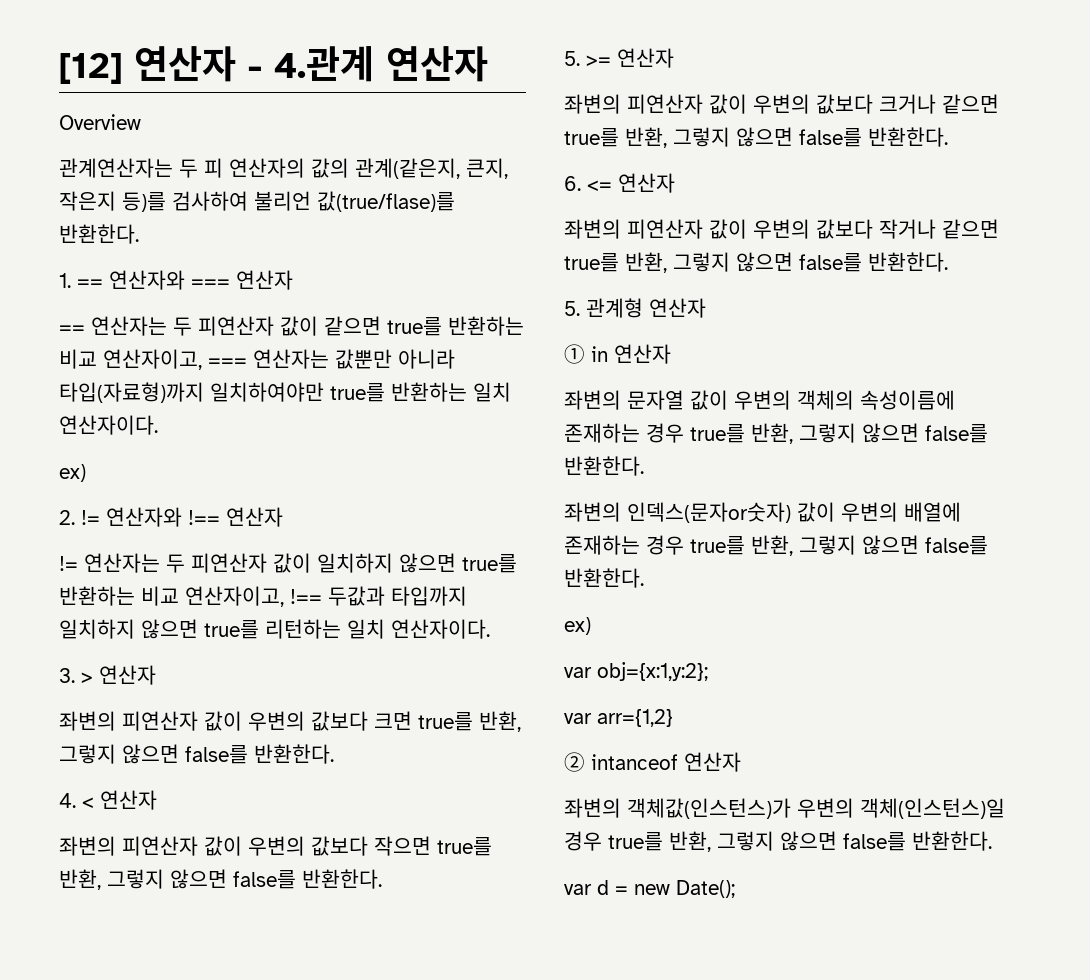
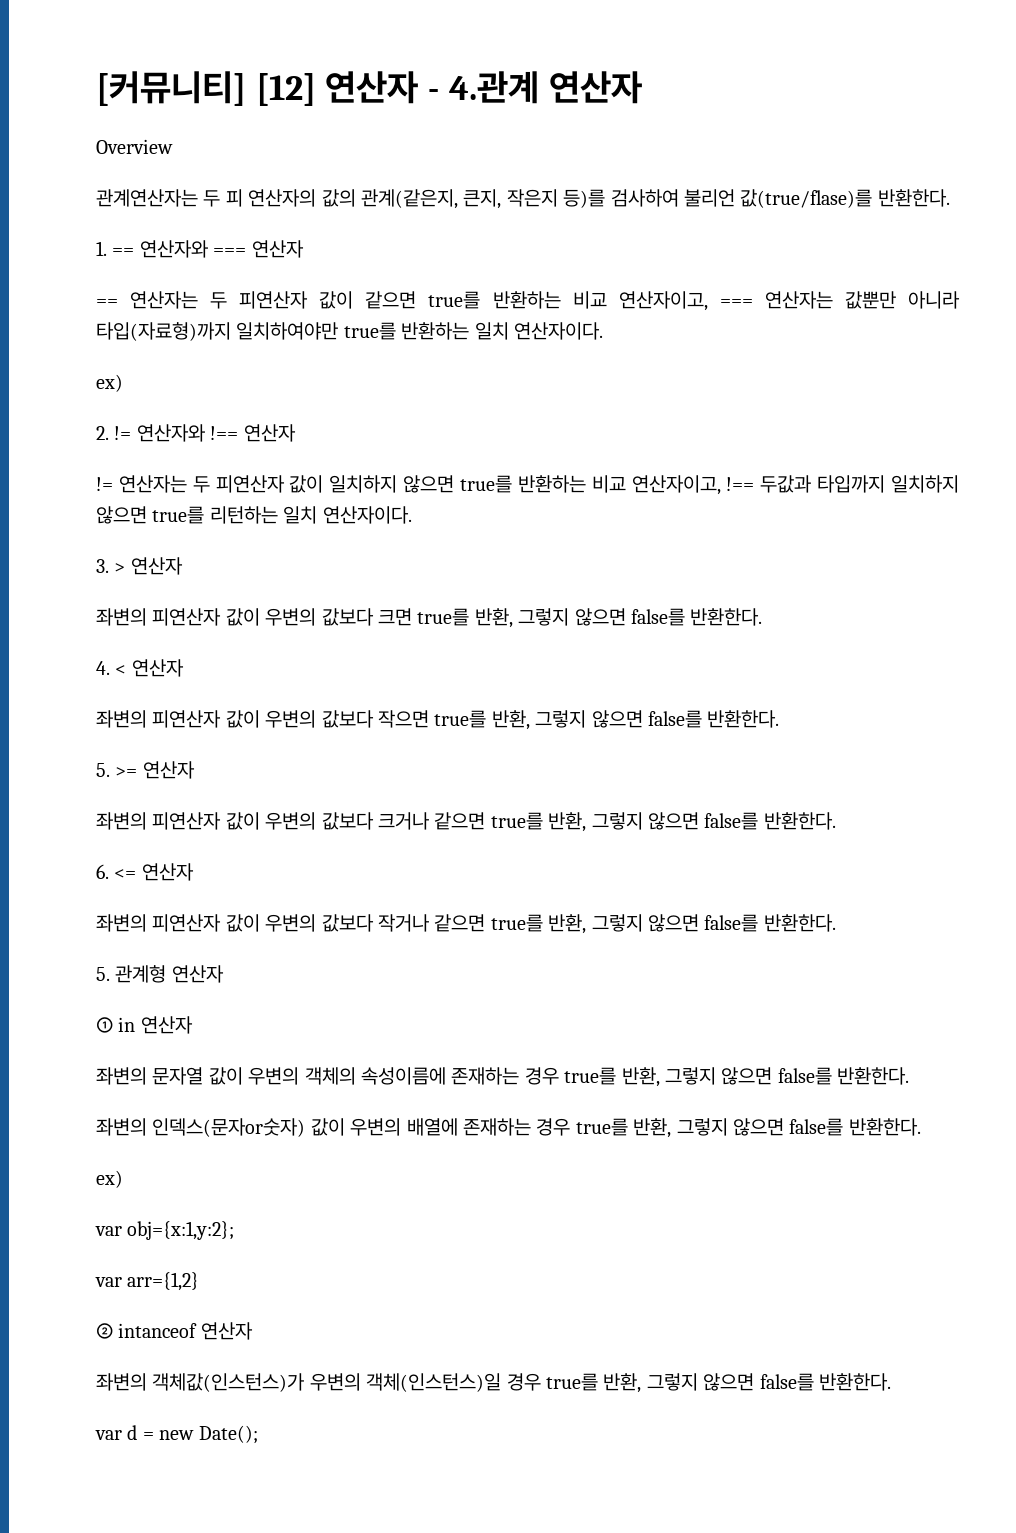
(59, 68) none -> [96,71,246,106] [커뮤니티]

